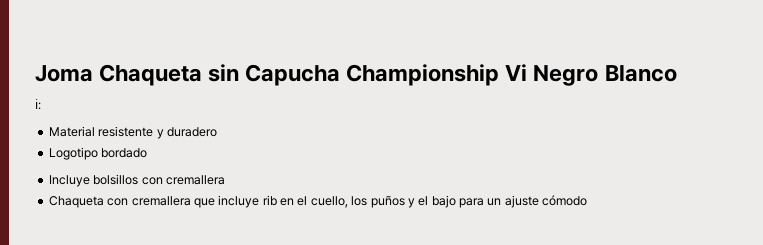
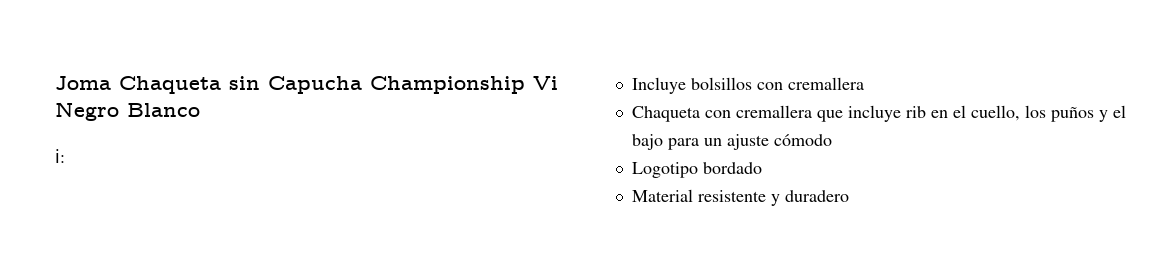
[48,126,217,139] [48,147,148,160] // Material resistente y duradero // Logotipo bordado -> (65, 156) none
(588, 200) none -> [631,162,762,178] [631,189,849,206] // Logotipo bordado // Material resistente y duradero

